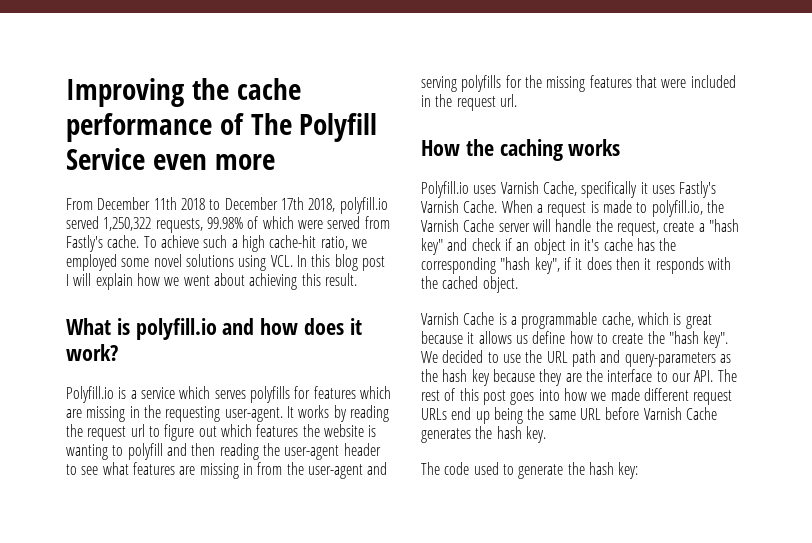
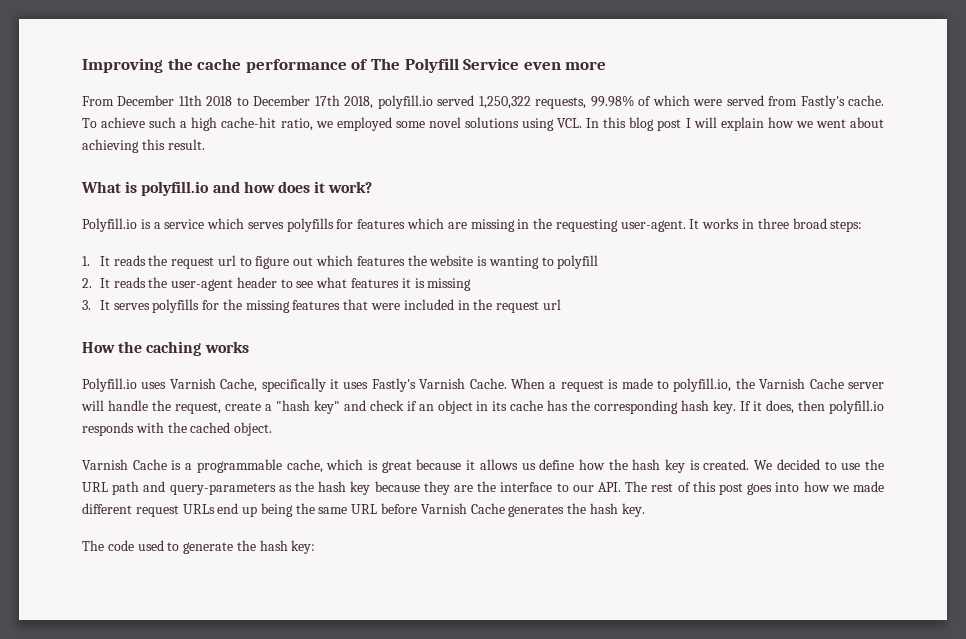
[333,405,389,422] by reading -> [742,218,863,232] [82,255,146,266] in three broad steps: // 1. It reads
[166,443,259,460] and then reading -> [82,277,146,288] // 2. It reads
[179,462,388,479] [421,76,457,92] are missing in from the user-agent and serving -> [401,278,472,291] [82,300,150,310] it is missing // 3. It serves
[499,94,517,107] url. -> [542,299,561,310] url
[584,239,600,251] it's -> [492,401,508,411] its
[500,257,652,274] "hash key", if it does then it -> [681,400,885,414] hash key. If it does, then polyfill.io
[596,331,729,348] to create the "hash key". -> [608,459,750,473] the hash key is created.

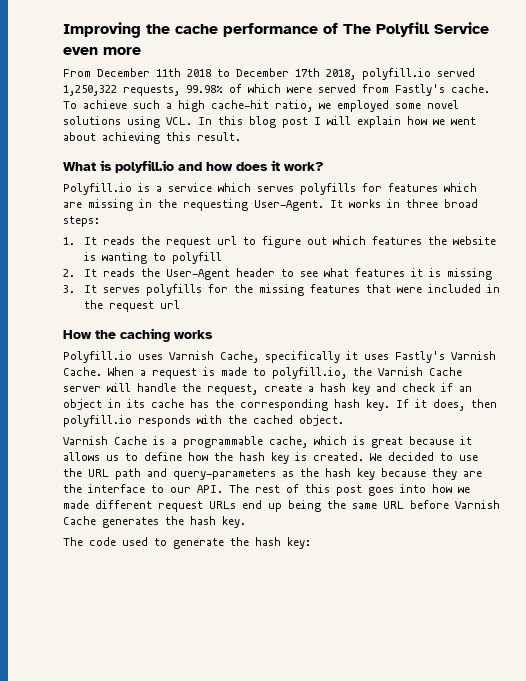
[620,220,686,232] user-agent. -> [254,200,324,211] User-Agent.
[171,279,234,291] user-agent -> [165,269,230,280] User-Agent
[275,400,340,414] "hash key" -> [320,383,370,395] hash key
(536, 466) none -> [125,453,138,461] to

